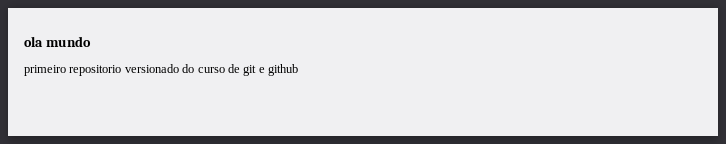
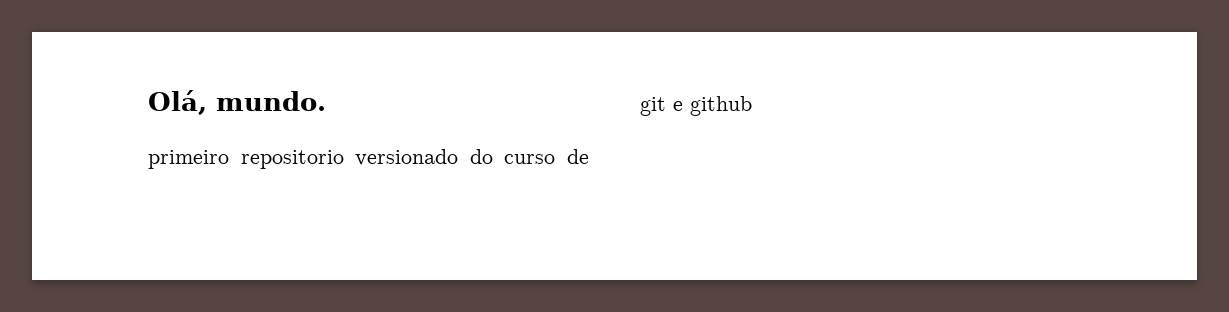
[24,36,91,47] ola mundo -> [148,90,326,115] Olá, mundo.

